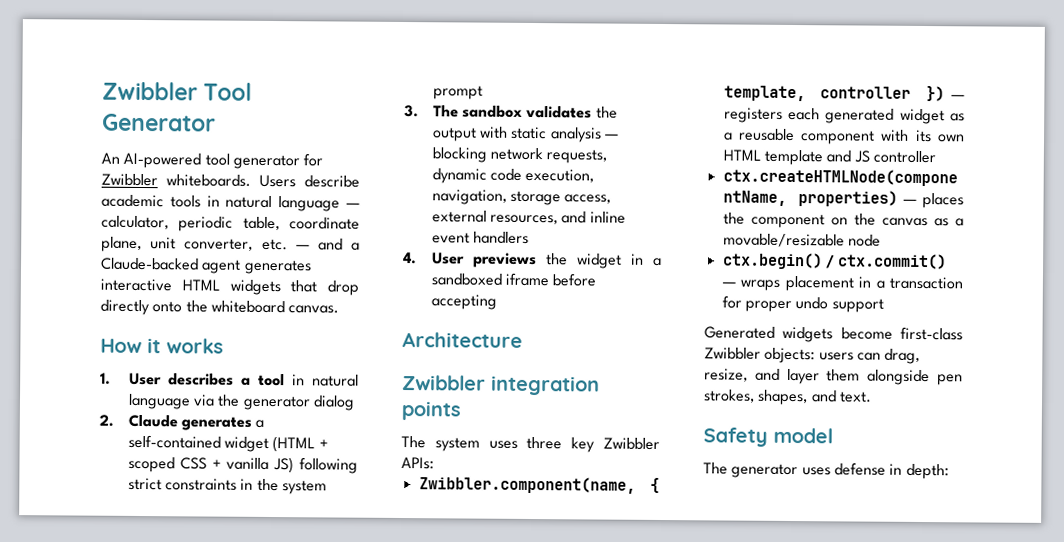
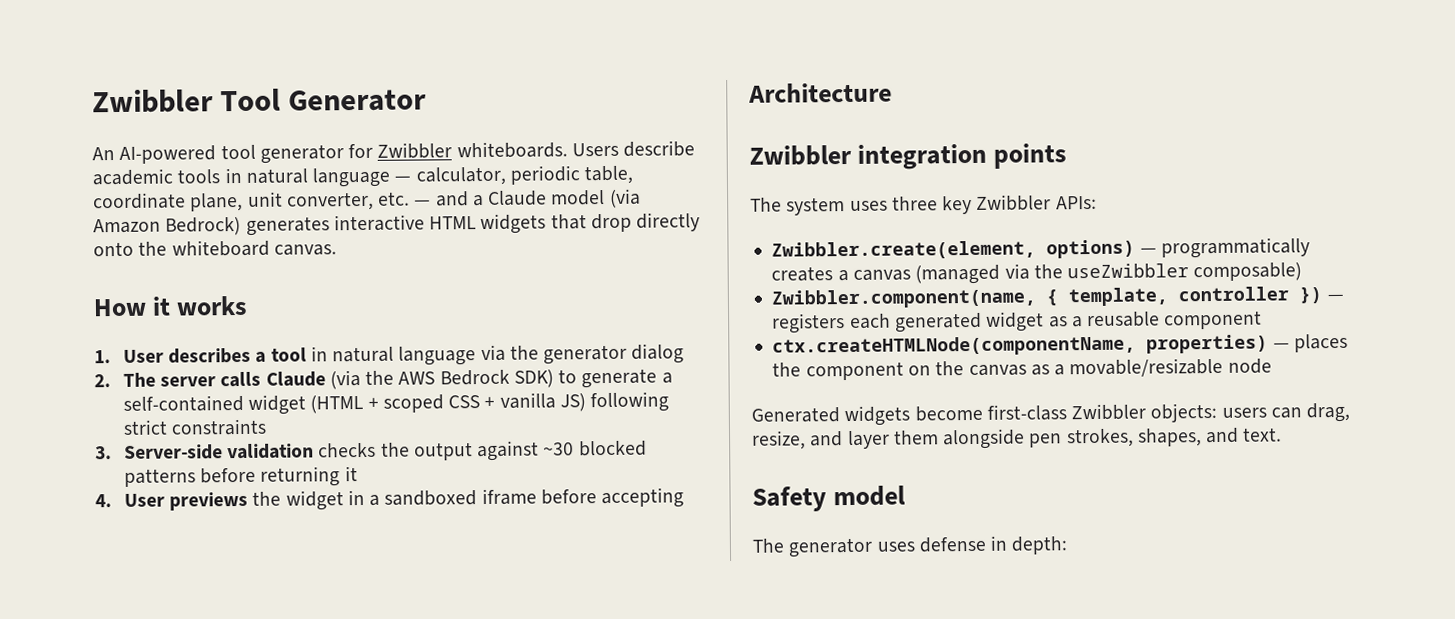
[100,257,242,274] Claude-backed agent -> [488,188,641,208] [93,216,242,236] Claude model (via Amazon Bedrock)
[127,414,253,431] Claude generates -> [122,368,658,390] The server calls Claude (via the AWS Bedrock SDK) to generate
[240,478,328,495] [432,85,483,100] [404,105,618,119] [431,126,620,143] [431,147,608,164] [431,168,595,184] [431,189,612,206] [431,210,626,225] [431,231,530,244] in the system prompt // 3. The sandbox validates the output with static analysis — blocking network requests, dynamic code execution, navigation, storage access, external resources, and inline event handlers -> [95,440,647,462] [123,466,358,487] // 3. Server-side validation checks the output against ~30 blocked patterns before returning it
(434, 463) none -> [771,237,1310,260] [771,262,1303,285] // Zwibbler.create(element, options) — programmatically creates a canvas (managed via the useZwibbler composable)
[881,129,965,143] [722,149,936,166] with its own HTML template and JS controller -> (1263, 320) none
[722,252,948,270] [721,275,963,292] [721,295,884,313] // ctx.begin() / ctx.commit() — wraps placement in a transaction for proper undo support -> (1272, 366) none

